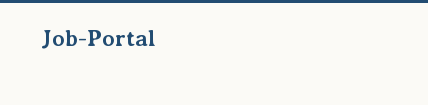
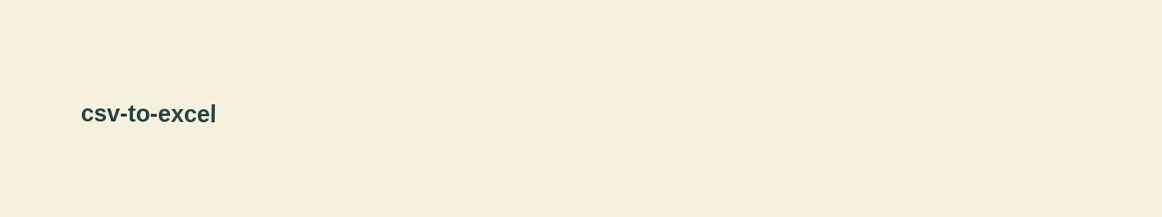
[41,30,156,49] Job-Portal -> [80,103,218,123] csv-to-excel

